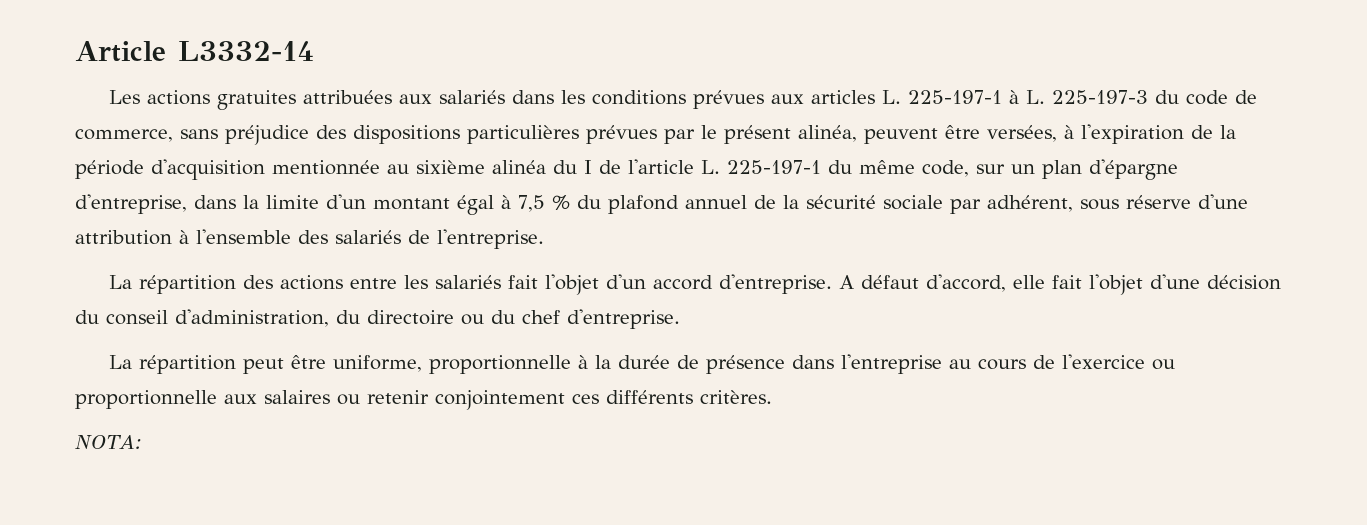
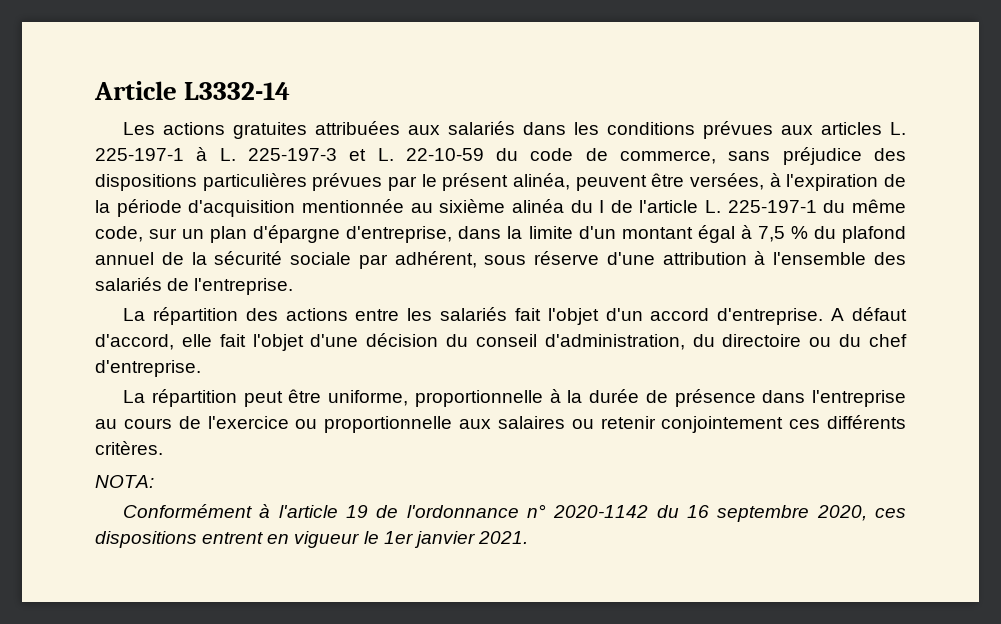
(1148, 97) none -> [349,148,484,161] et L. 22-10-59
(142, 442) none -> [123,504,906,522] [95,531,528,548] // Conformément à l'article 19 de l'ordonnance n° 2020-1142 du 16 septembre 2020, ces dispositions entrent en vigueur le 1er janvier 2021.

